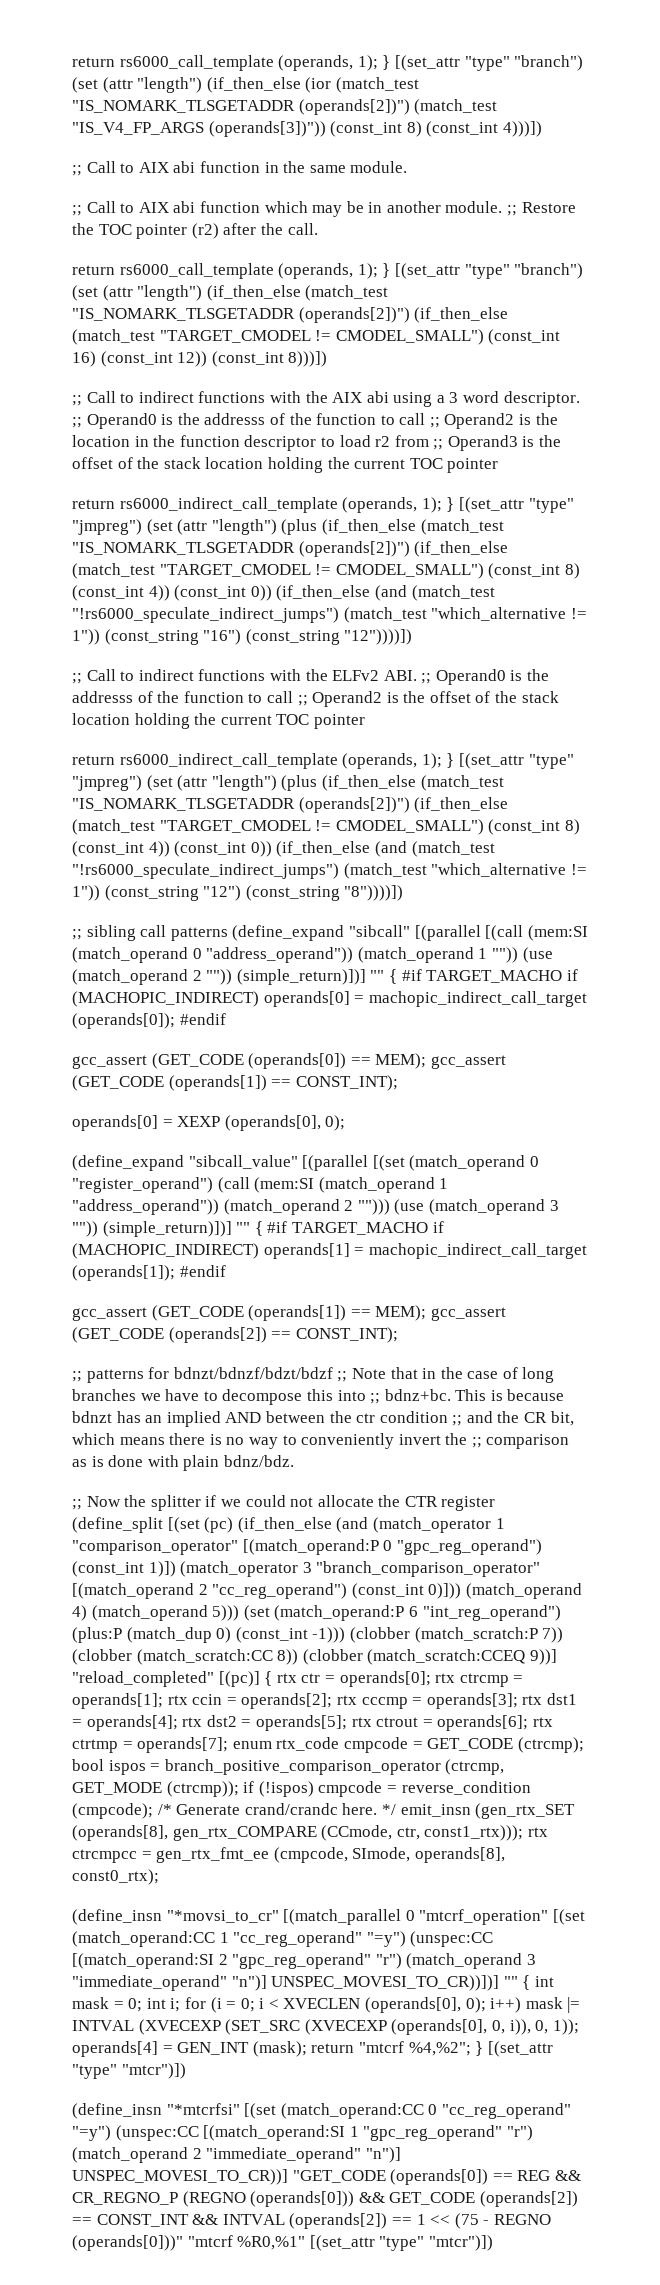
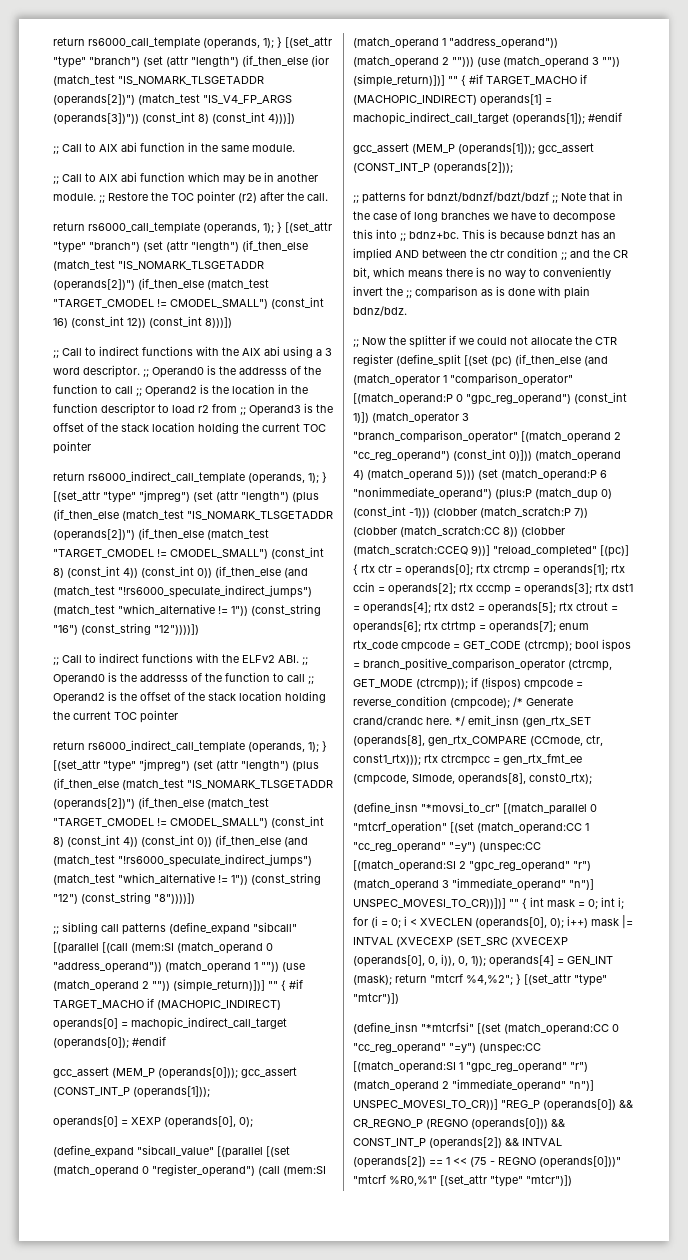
[151,1053,506,1069] [72,1075,398,1091] (GET_CODE (operands[0]) == MEM); gcc_assert (GET_CODE (operands[1]) == CONST_INT); -> [112,1067,297,1079] [53,1086,210,1098] (MEM_P (operands[0])); gcc_assert (CONST_INT_P (operands[1]));
[151,1305,506,1321] [72,1327,398,1343] (GET_CODE (operands[1]) == MEM); gcc_assert (GET_CODE (operands[2]) == CONST_INT); -> [412,143,594,155] [353,162,513,174] (MEM_P (operands[1])); gcc_assert (CONST_INT_P (operands[2]));
[422,1605,561,1621] "int_reg_operand") -> [353,487,492,500] "nonimmediate_operand")
[292,2169,551,2185] "GET_CODE (operands[0]) == REG -> [501,1099,616,1111] "REG_P (operands[0])
[389,2191,578,2207] [72,2214,189,2227] GET_CODE (operands[2]) == CONST_INT -> [353,1137,502,1149] CONST_INT_P (operands[2])

